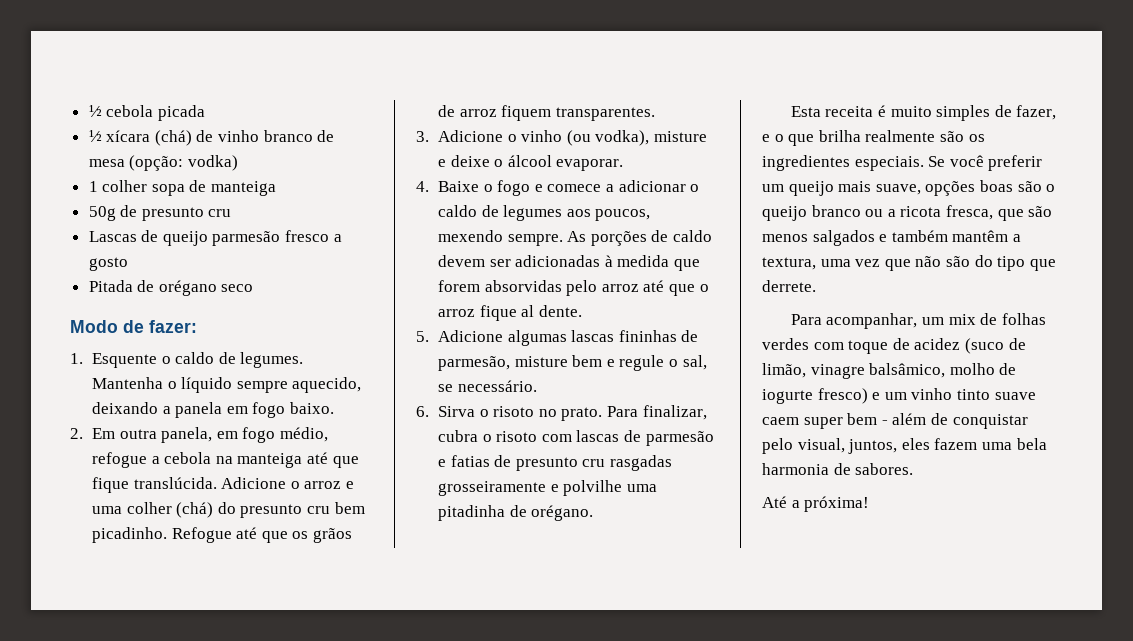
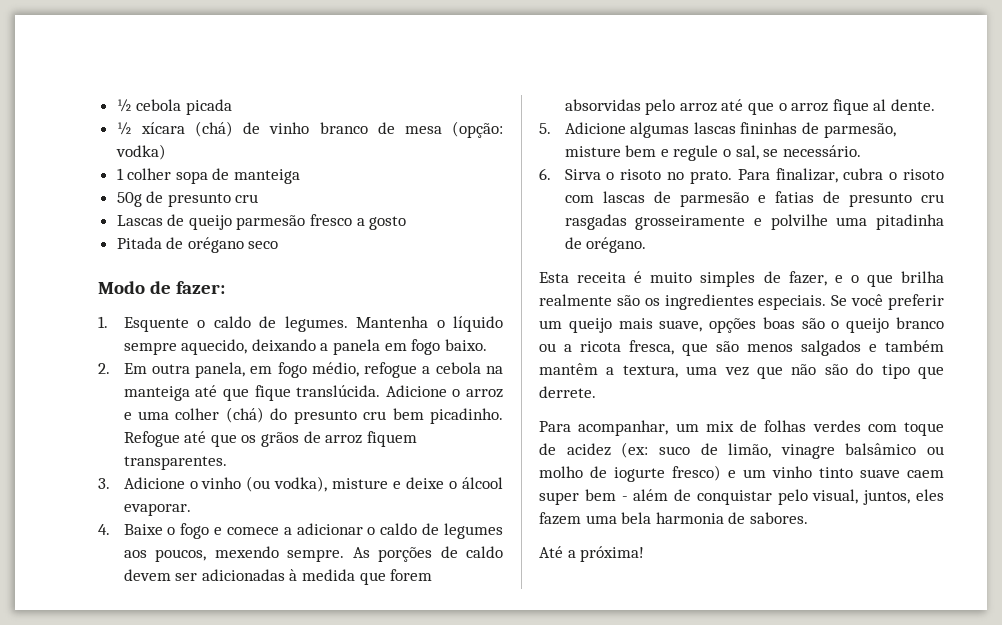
[964,338,1004,354] (suco -> [621,442,690,458] (ex: suco
[869,363,946,378] balsâmico, -> [845,443,944,455] balsâmico ou

